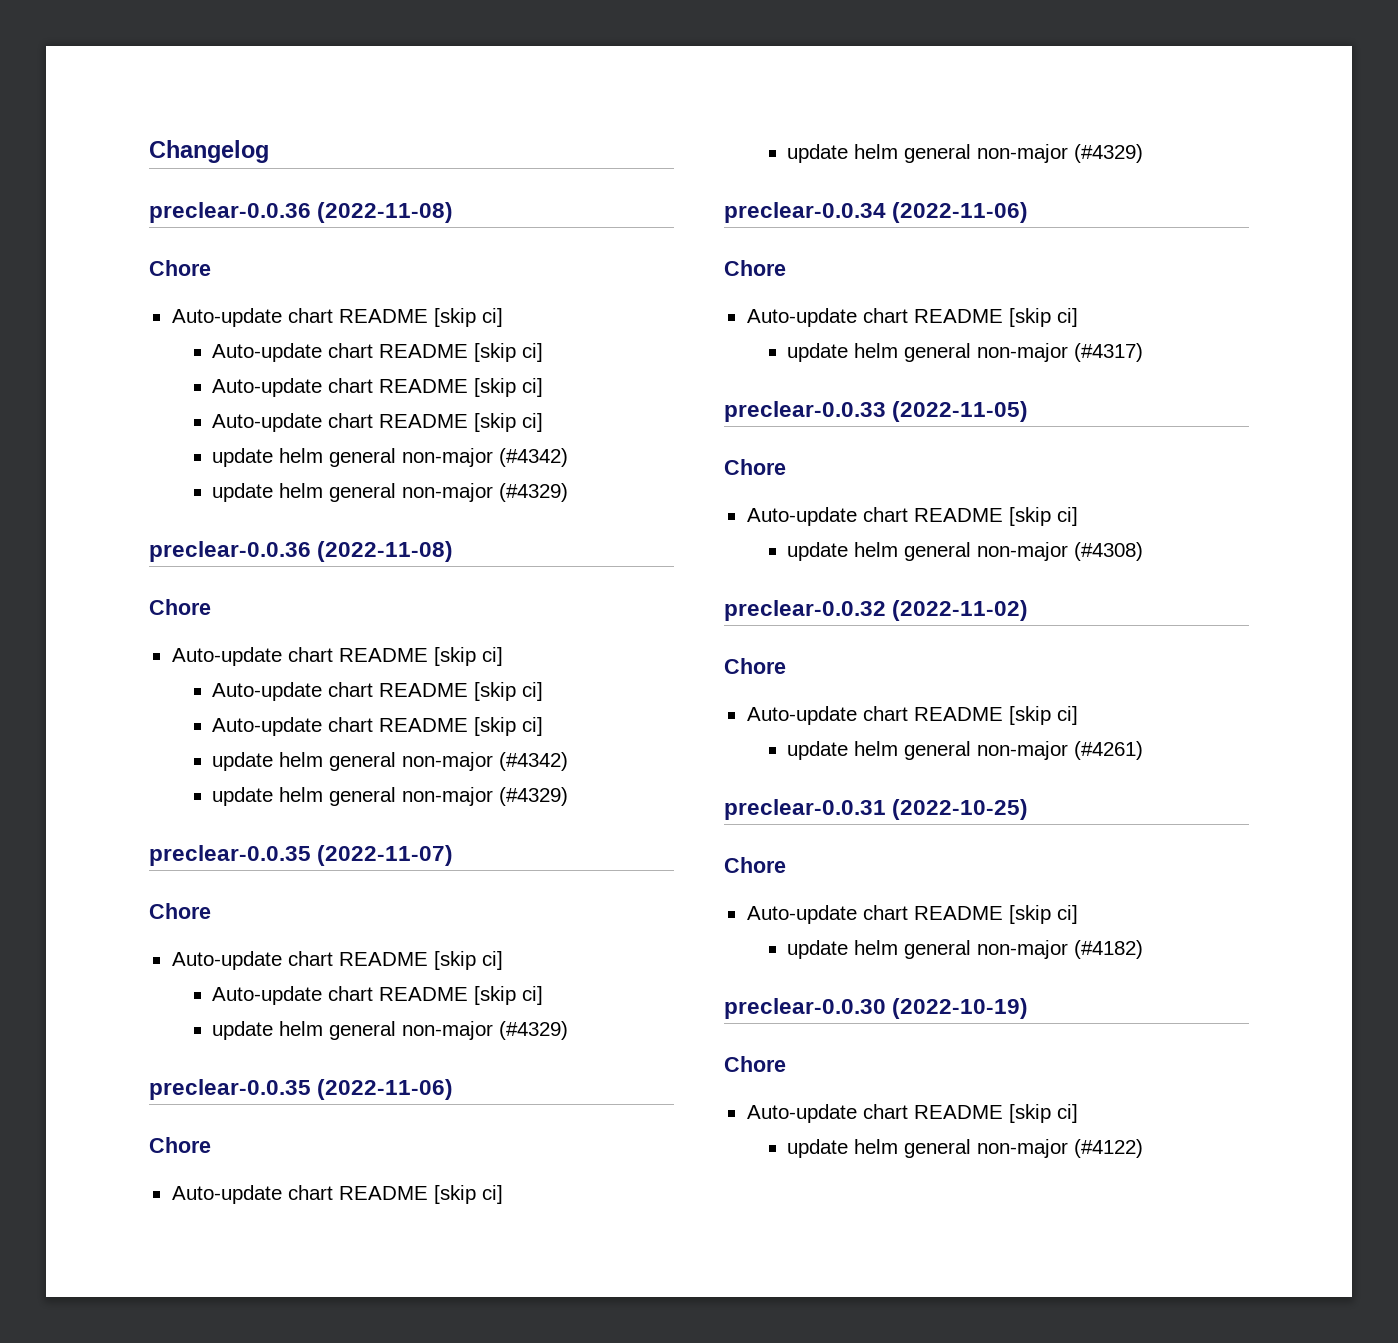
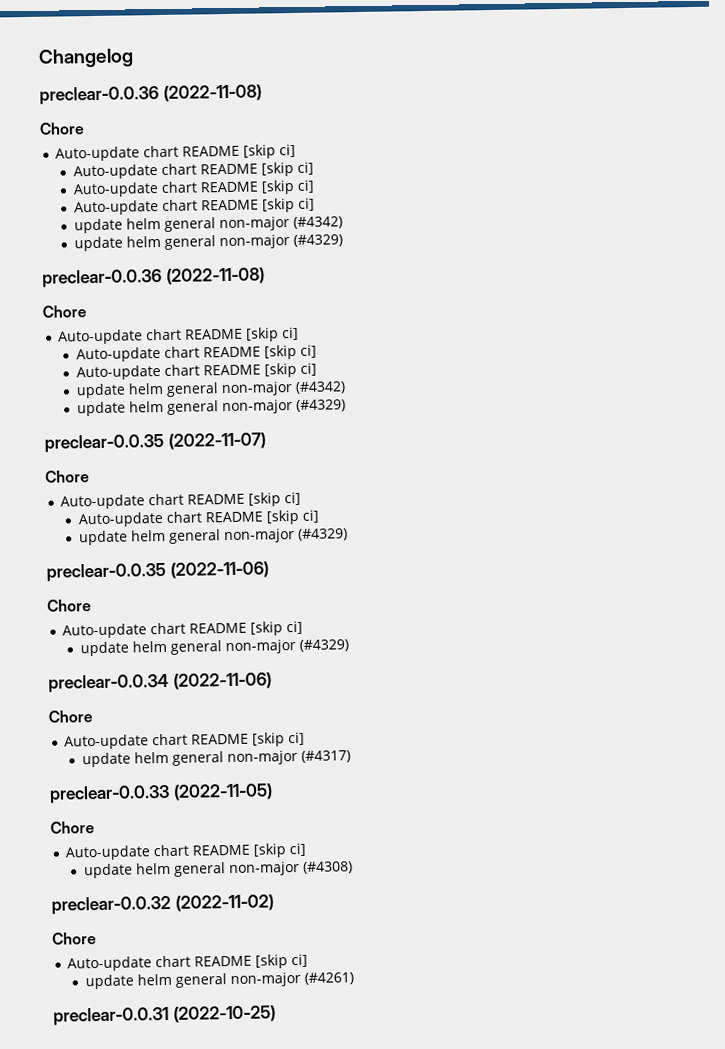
[724,857,786,873] [746,905,1078,924] [787,940,1144,959] [724,998,1029,1019] [724,1056,786,1072] [746,1104,1078,1123] [787,1139,1144,1158] // Chore // Auto-update chart README [skip ci] // update helm general non-major (#4182) // preclear-0.0.30 (2022-10-19) // Chore // Auto-update chart README [skip ci] // update helm general non-major (#4122) -> (276, 1014) none

